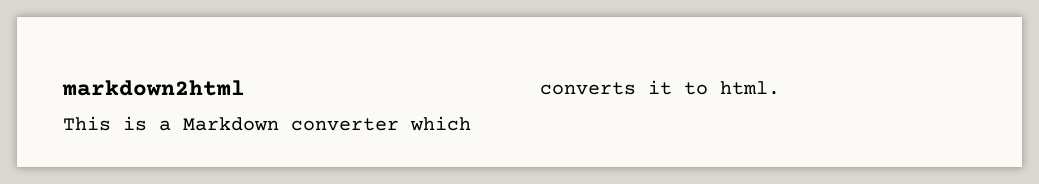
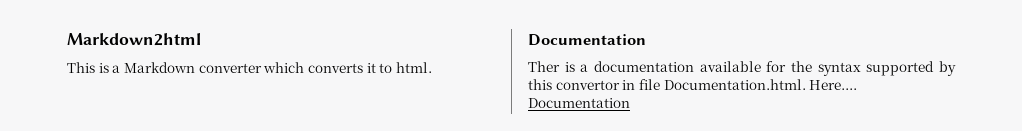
[62,80,245,96] markdown2html -> [67,33,201,46] Markdown2html
(780, 88) none -> [528,34,646,46] [528,61,956,76] [528,79,858,90] [528,98,630,108] // Documentation // Ther is a documentation available for the syntax supported by this convertor in file Documentation.html. Here.... Documentation

